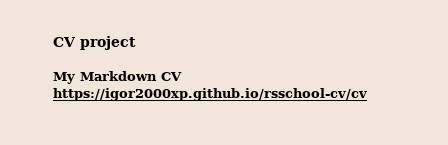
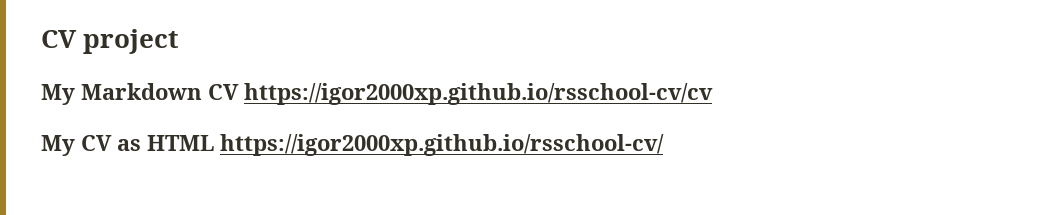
(367, 94) none -> [41,134,664,156] // My CV as HTML https://igor2000xp.github.io/rsschool-cv/

